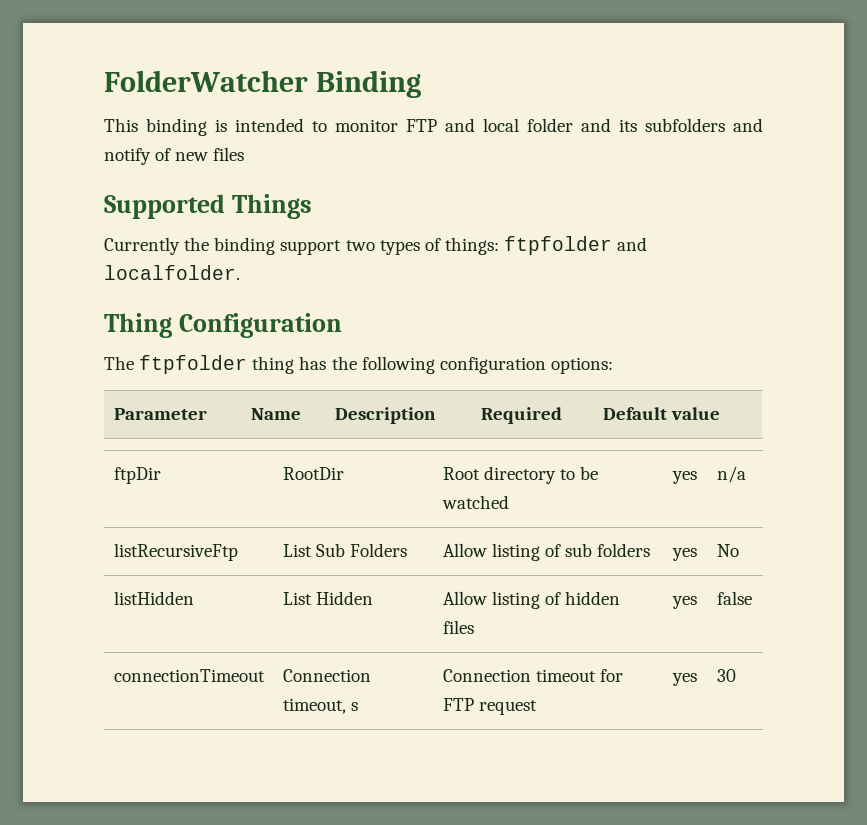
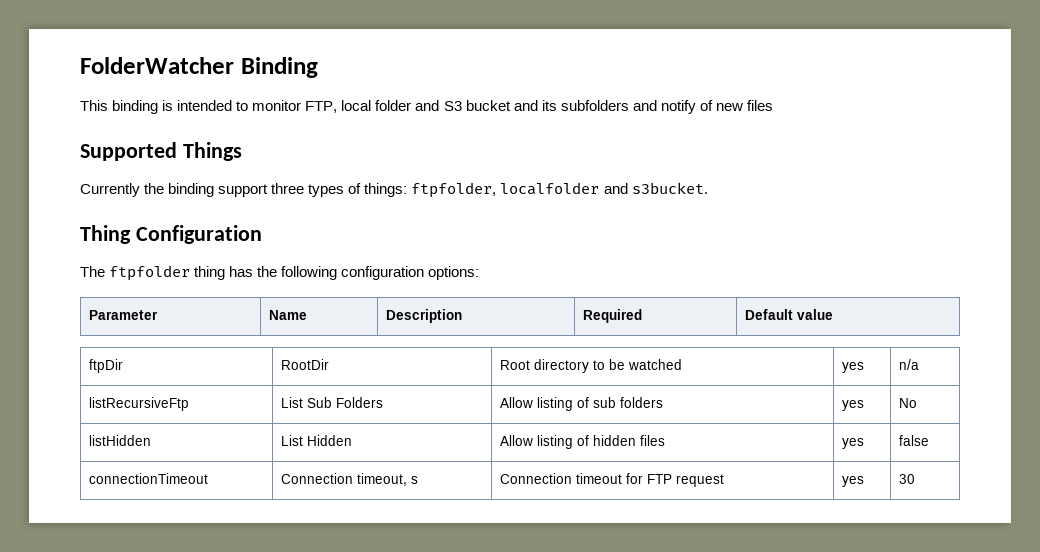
[406,118,475,132] FTP and -> [305,101,338,113] FTP,
(611, 125) none -> [443,100,538,111] S3 bucket and
[345,240,375,251] two -> [271,183,305,194] three
[504,236,648,255] [104,265,240,280] ftpfolder and localfolder. -> [411,182,708,198] ftpfolder, localfolder and s3bucket.

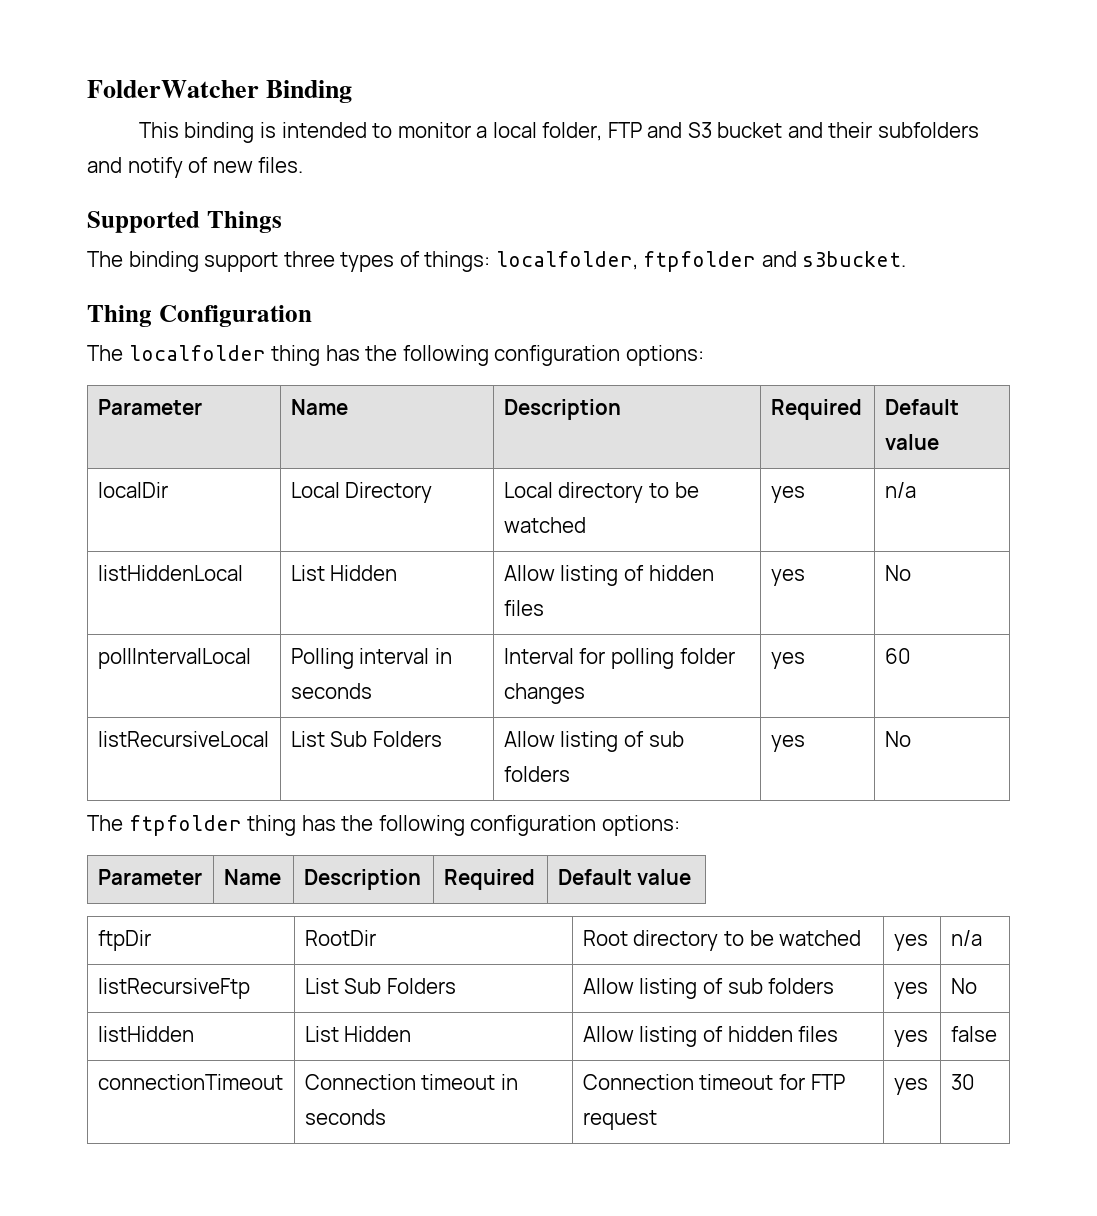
[305,100,412,113] FTP, local folder -> [476,122,642,141] a local folder, FTP
[541,100,557,111] its -> [828,122,873,138] their
[746,100,773,111] files -> [258,157,304,173] files.
[80,183,165,197] Currently the -> [87,251,123,267] The
[411,182,600,198] ftpfolder, localfolder -> [495,251,757,272] localfolder, ftpfolder
(262, 234) none -> [87,345,704,366] [97,399,202,415] [290,399,348,415] [503,399,621,420] [770,399,862,420] [884,399,959,415] [884,434,939,450] [97,482,168,498] [290,482,433,503] [503,482,699,503] [503,517,586,533] [770,486,805,503] [884,482,916,498] [97,565,243,581] [290,565,398,581] [503,565,714,586] [503,600,544,616] [770,569,805,586] [884,565,911,581] [97,648,251,669] [290,648,452,669] [290,683,372,699] [503,648,735,669] [503,683,585,704] [770,652,805,669] [884,648,911,664] [97,731,269,747] [290,731,442,747] [503,731,684,752] [503,766,570,782] [770,735,805,752] [884,731,911,747] // The localfolder thing has the following configuration options: // Parameter | Name | Description | Required | Default value // localDir | Local Directory | Local directory to be watched | yes | n/a // listHiddenLocal | List Hidden | Allow listing of hidden files | yes | No // pollIntervalLocal | Polling interval in seconds | Interval for polling folder changes | yes | 60 // listRecursiveLocal | List Sub Folders | Allow listing of sub folders | yes | No
[356,473,418,486] timeout, s -> [421,1074,518,1090] [304,1109,386,1125] timeout in seconds

